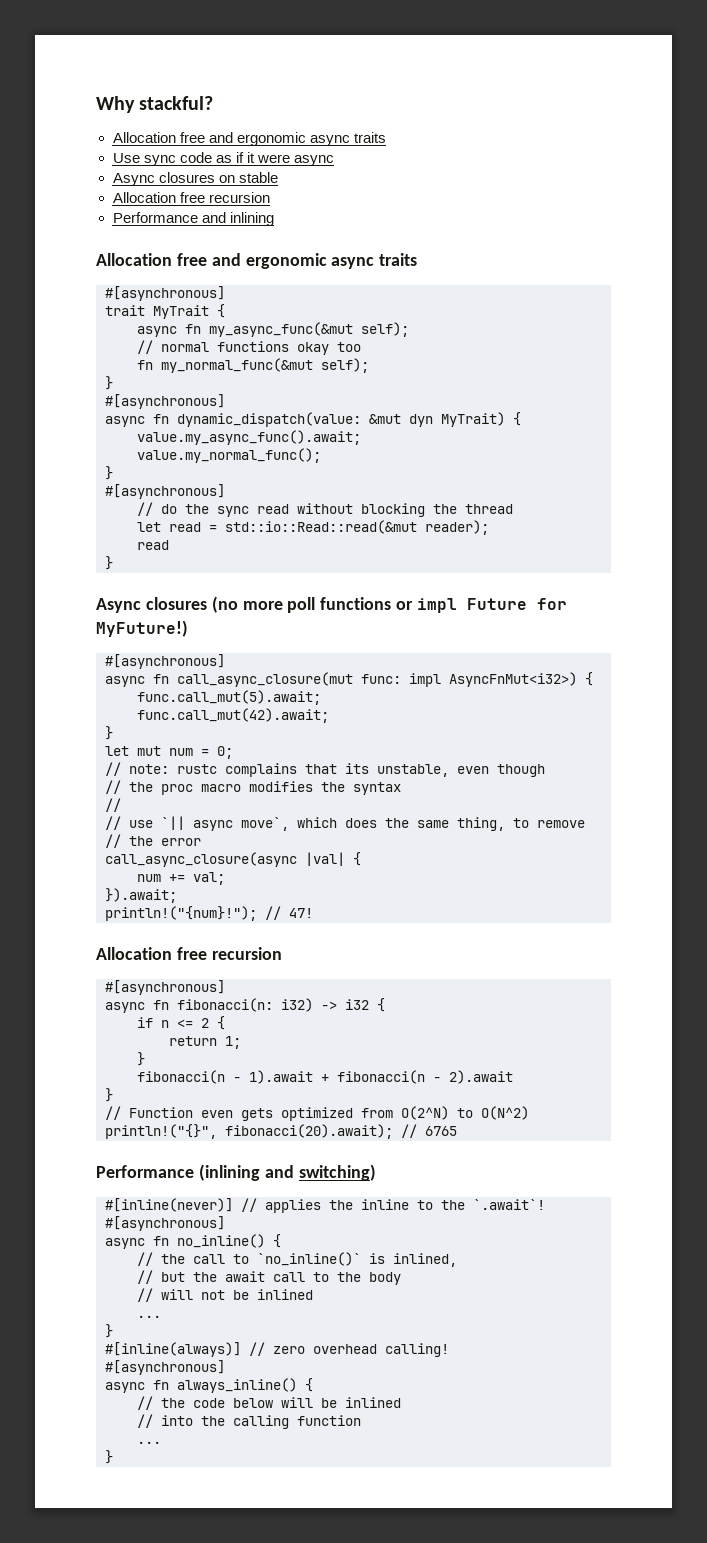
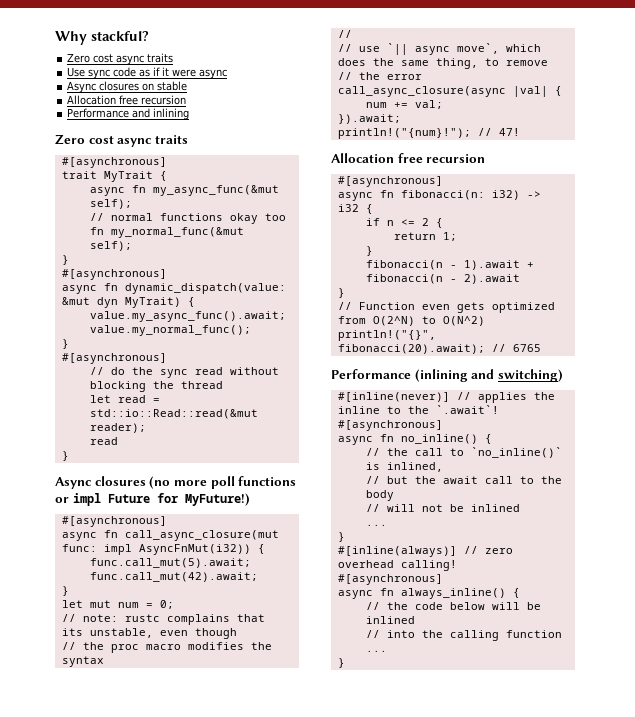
[112,132,306,146] Allocation free and ergonomic -> [67,53,114,63] Zero cost
[96,253,327,269] Allocation free and ergonomic -> [55,134,114,145] Zero cost
[449,672,577,687] AsyncFnMut<i32>) -> [138,544,251,555] AsyncFnMut(i32))

